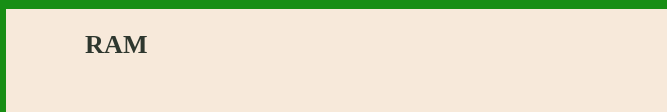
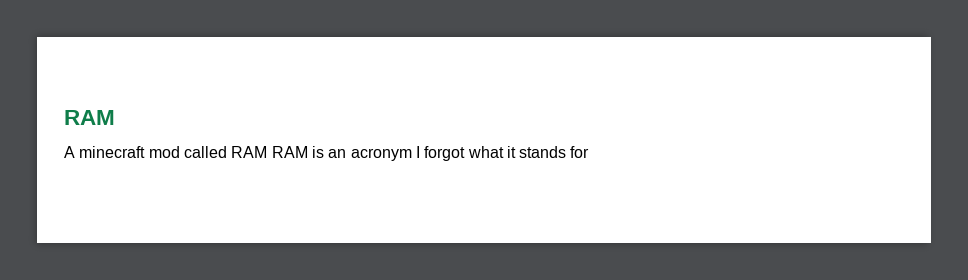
[85,36,148,53] RAM -> [64,110,115,125] [64,146,590,161] RAM // A minecraft mod called RAM RAM is an acronym I forgot what it stands for

